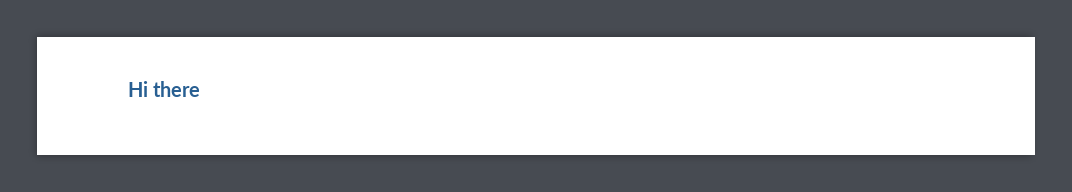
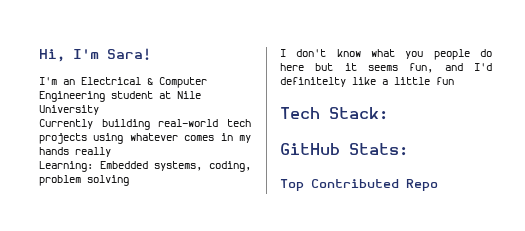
[128,81,201,97] Hi there -> [39,48,151,62] [39,77,207,88] [39,91,201,102] [39,105,99,115] [39,119,251,130] [39,133,252,144] [39,147,111,157] [39,161,251,172] [39,175,129,186] [280,49,492,60] [280,63,492,73] [280,77,454,87] [280,107,388,120] [280,143,408,156] [280,179,438,191] Hi, I'm Sara! // I'm an Electrical & Computer Engineering student at Nile University // Currently building real-world tech projects using whatever comes in my hands really // Learning: Embedded systems, coding, problem solving // I don't know what you people do here but it seems fun, and I'd definitelty like a little fun // Tech Stack: // GitHub Stats: // Top Contributed Repo

